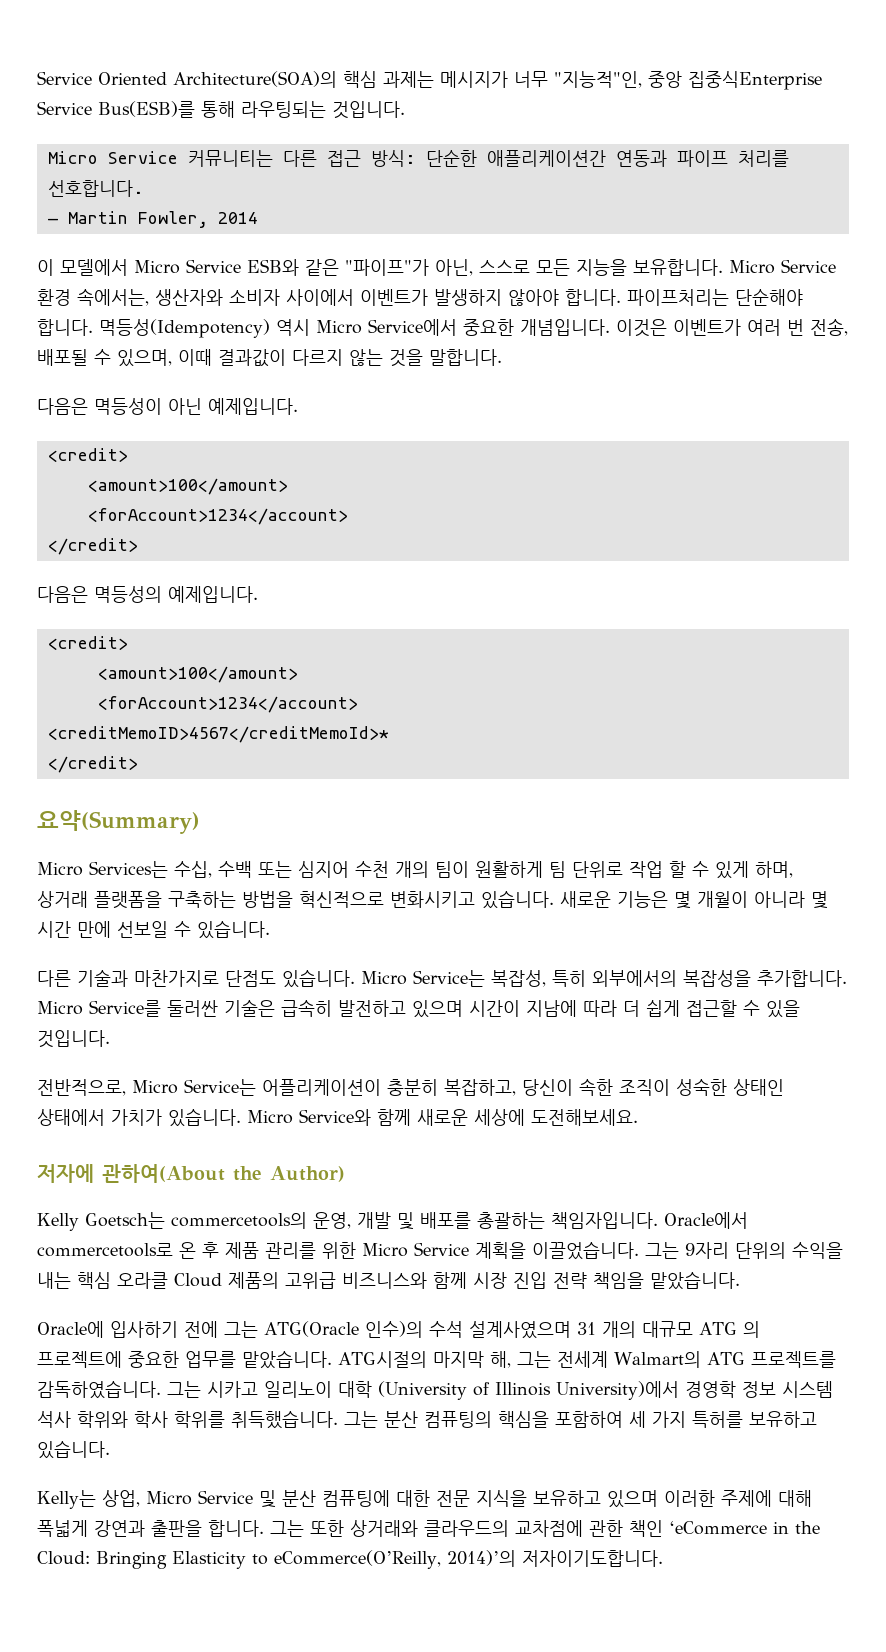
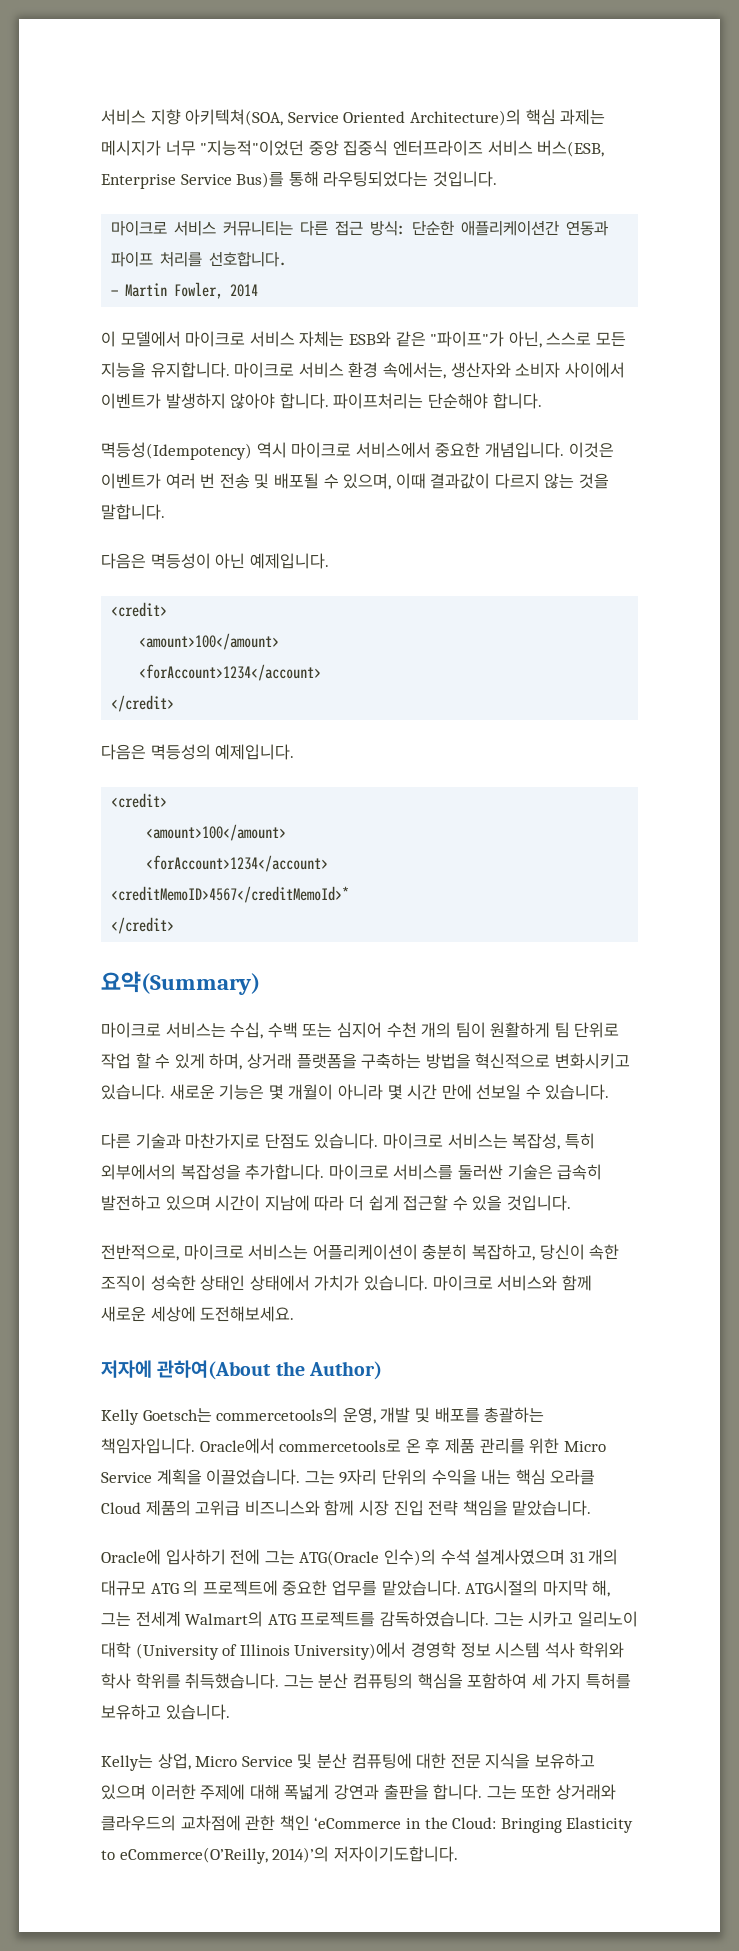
(37, 78) none -> [101,109,284,126] 서비스 지향 아키텍쳐(SOA,
[173,71,337,88] Architecture(SOA)의 -> [409,109,521,126] Architecture)의
[554,71,822,90] [37,101,405,119] [47,151,178,164] "지능적"인, 중앙 집중식Enterprise Service Bus(ESB)를 통해 라우팅되는 것입니다. // Micro Service -> [200,140,605,157] [101,171,497,189] [111,220,217,236] "지능적"이었던 중앙 집중식 엔터프라이즈 서비스 버스(ESB, Enterprise Service Bus)를 통해 라우팅되었다는 것입니다. // 마이크로 서비스
[134,259,241,274] Micro Service -> [185,331,345,347] 마이크로 서비스 자체는
[633,259,836,276] 보유합니다. Micro Service -> [150,362,344,378] 유지합니다. 마이크로 서비스
(93, 327) none -> (542, 401) //
[316,319,457,336] Micro Service에서 -> [291,442,431,458] 마이크로 서비스에서
[810,318,848,336] 전송, -> [219,473,270,489] 전송 및
[37,861,168,878] Micro Services는 -> [101,1022,226,1038] 마이크로 서비스는
[361,970,485,987] Micro Service는 -> [382,1133,508,1149] 마이크로 서비스는
[37,1000,161,1017] Micro Service를 -> [328,1164,454,1180] 마이크로 서비스를
[132,1079,256,1096] Micro Service는 -> [183,1244,309,1260] 마이크로 서비스는
[247,1109,371,1126] Micro Service와 -> [432,1275,558,1291] 마이크로 서비스와

